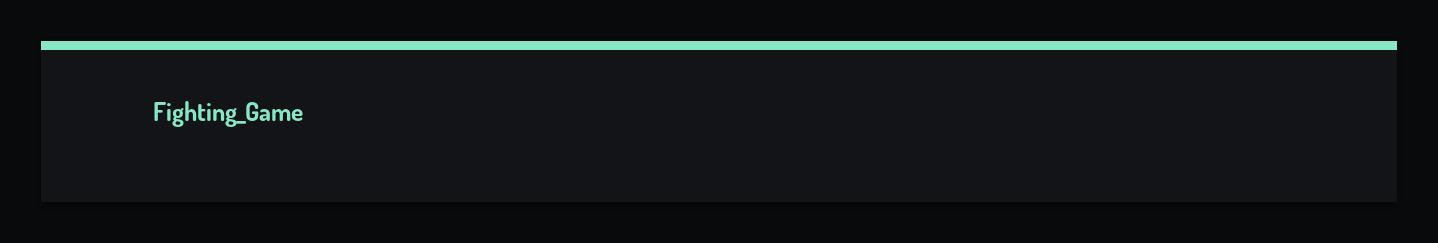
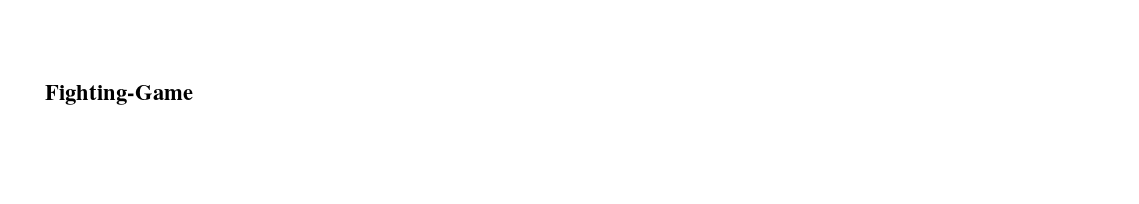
[153,101,303,127] Fighting_Game -> [45,85,193,105] Fighting-Game

